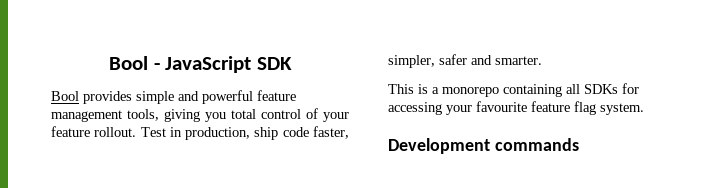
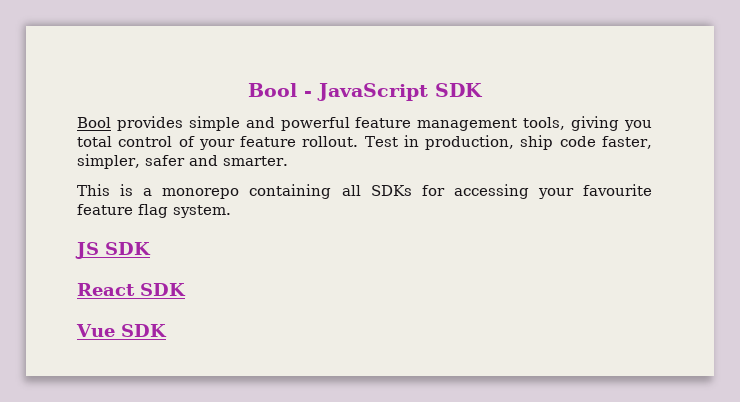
[388,138,579,154] Development commands -> [75,242,151,259] [77,283,186,296] [76,324,167,337] JS SDK // React SDK // Vue SDK

